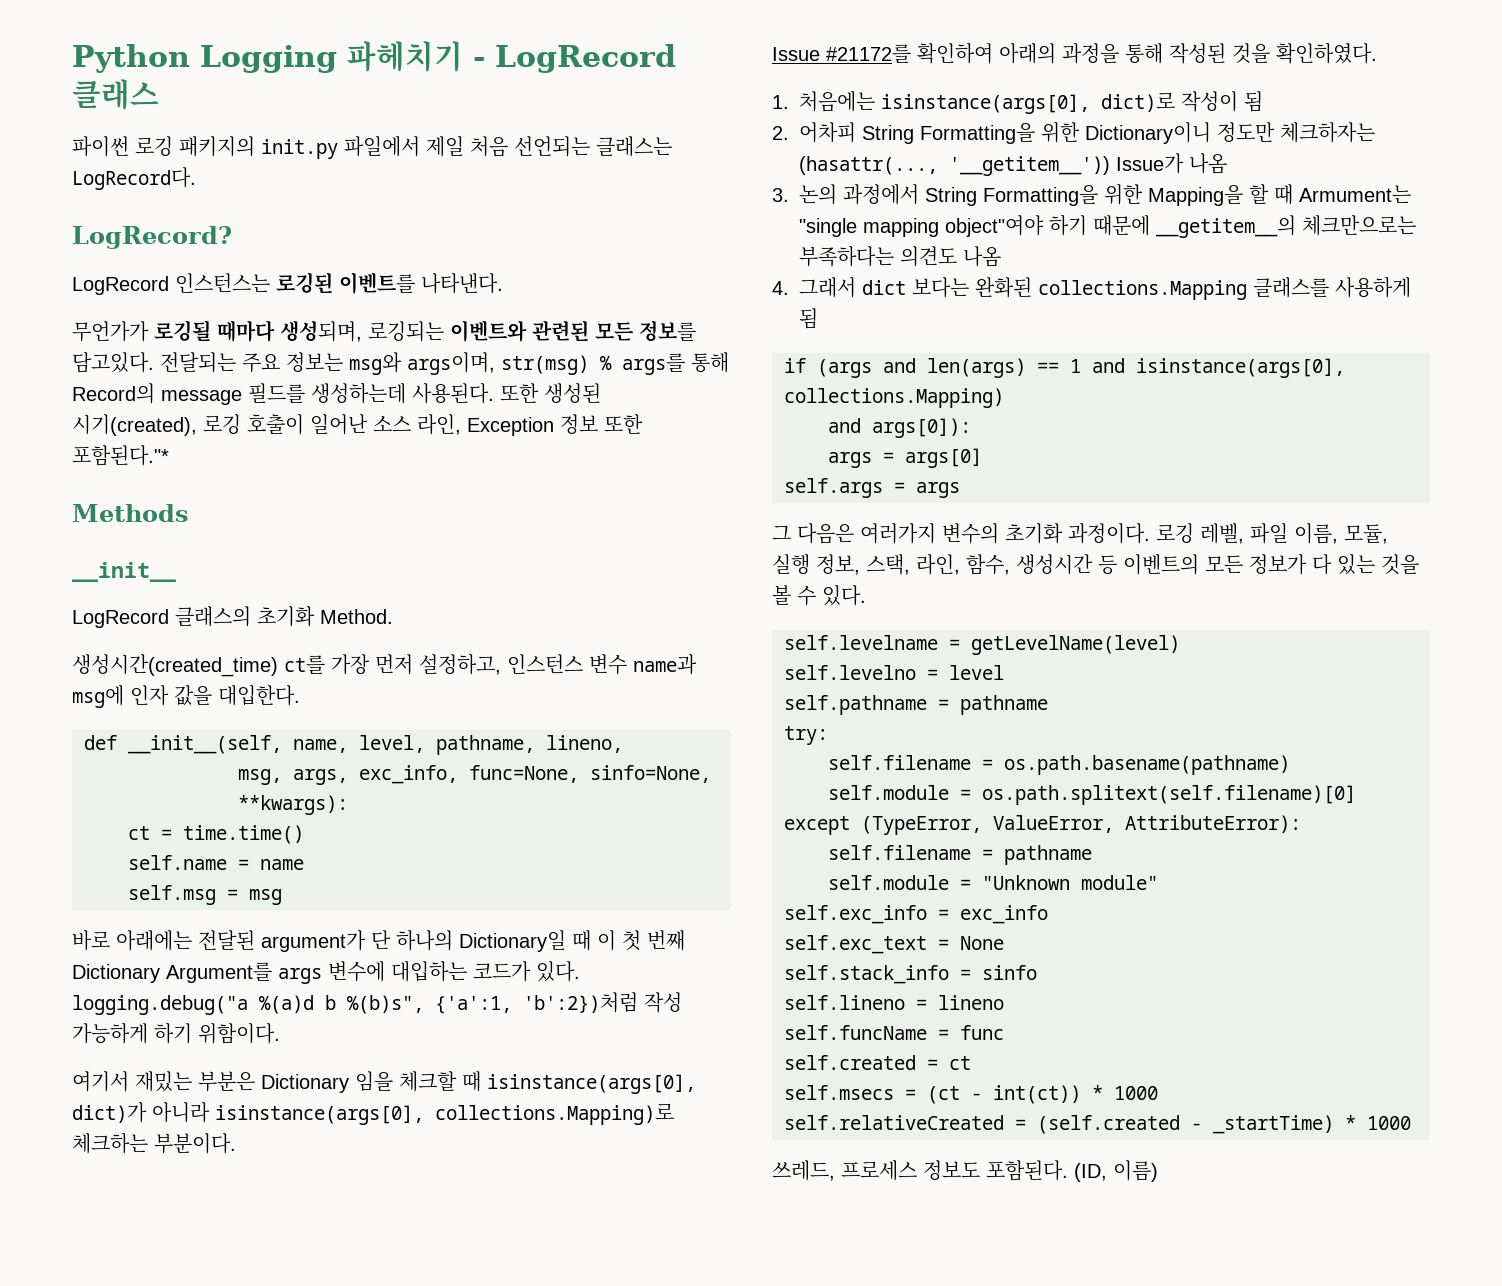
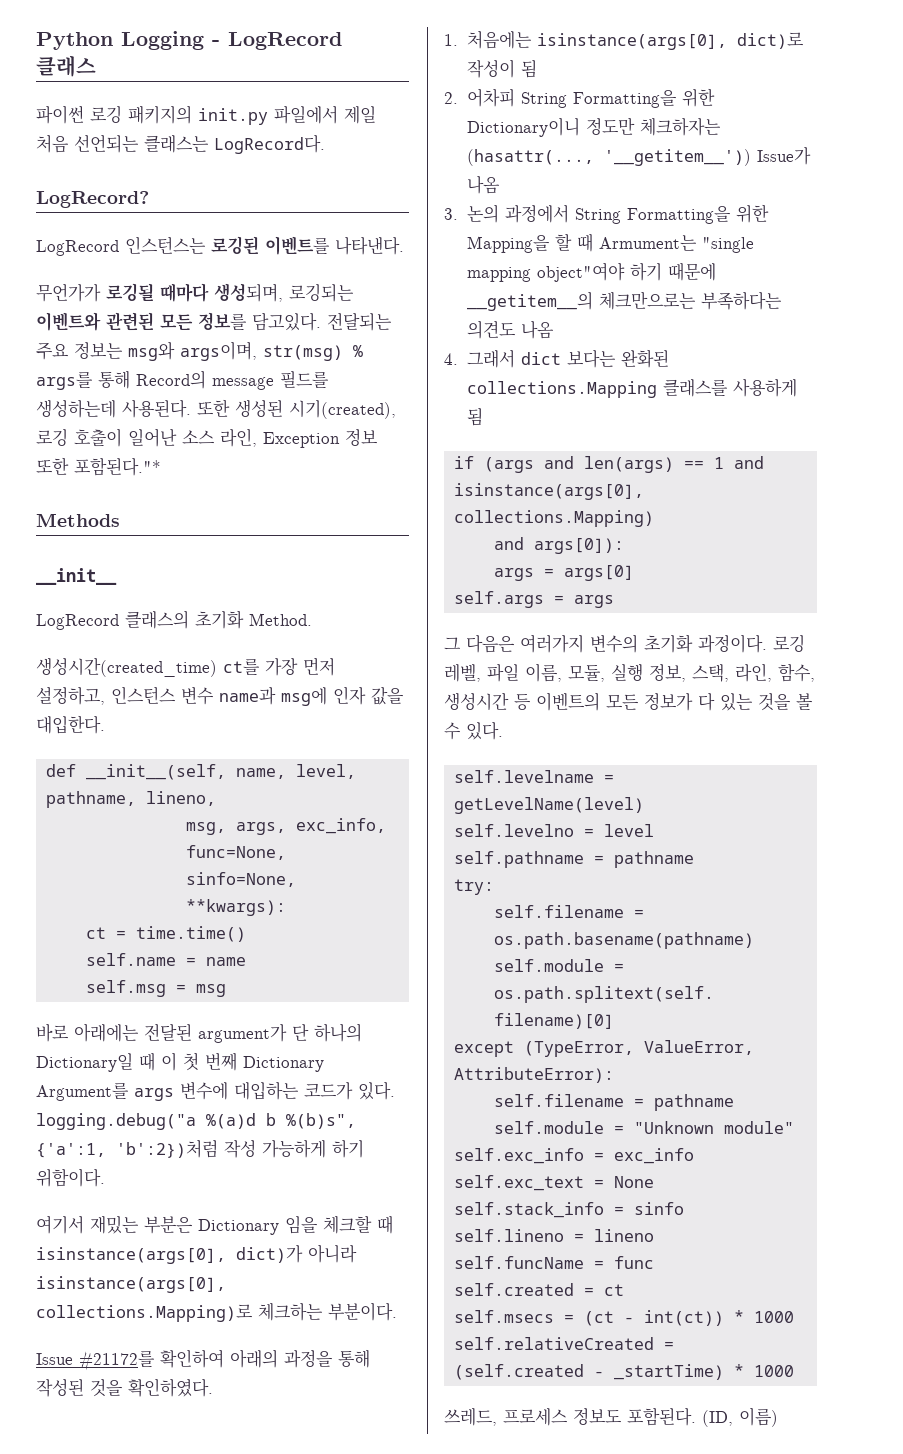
[347,41,463,72] 파헤치기 -> (204, 40) none

